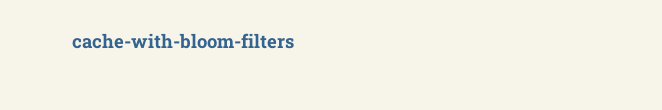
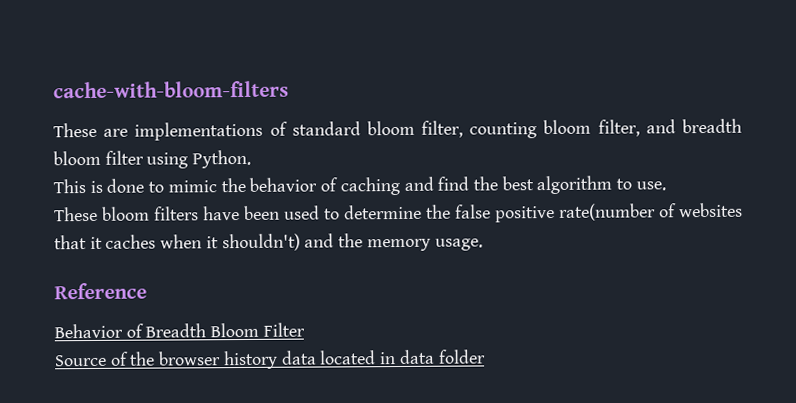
(294, 41) none -> [53,118,742,141] [53,149,252,169] [53,175,666,196] [54,202,743,223] [54,233,483,252] [54,282,147,300] [54,322,305,339] [54,349,486,370] // These are implementations of standard bloom filter, counting bloom filter, and breadth bloom filter using Python. // This is done to mimic the behavior of caching and find the best algorithm to use. // These bloom filters have been used to determine the false positive rate(number of websites that it caches when it shouldn't) and the memory usage. // Reference // Behavior of Breadth Bloom Filter // Source of the browser history data located in data folder

